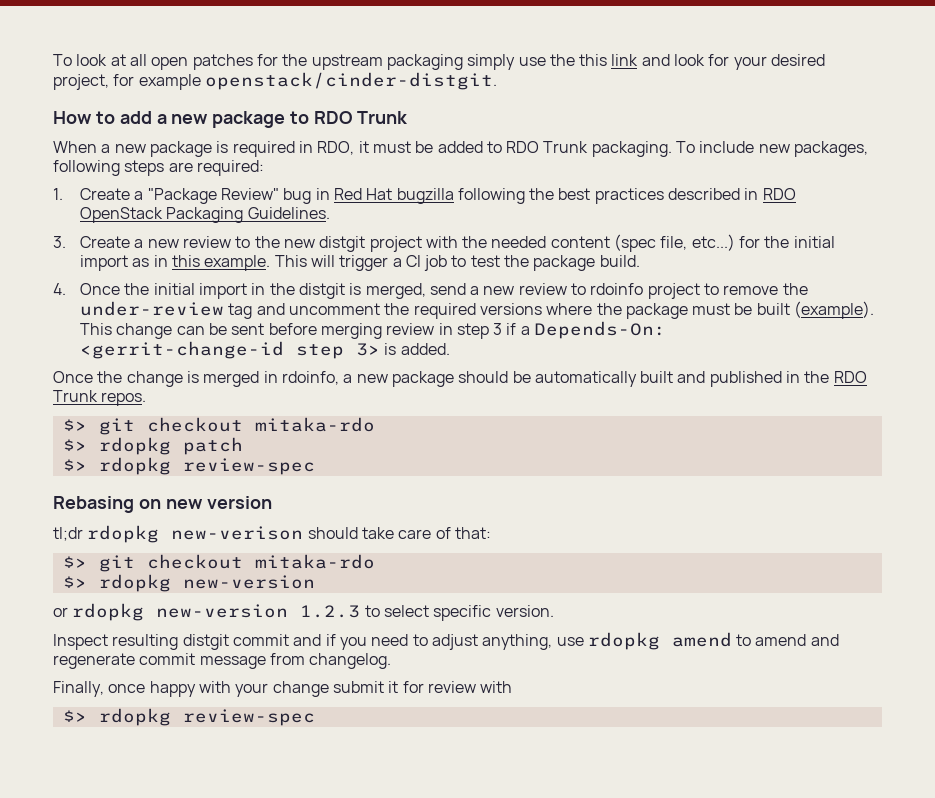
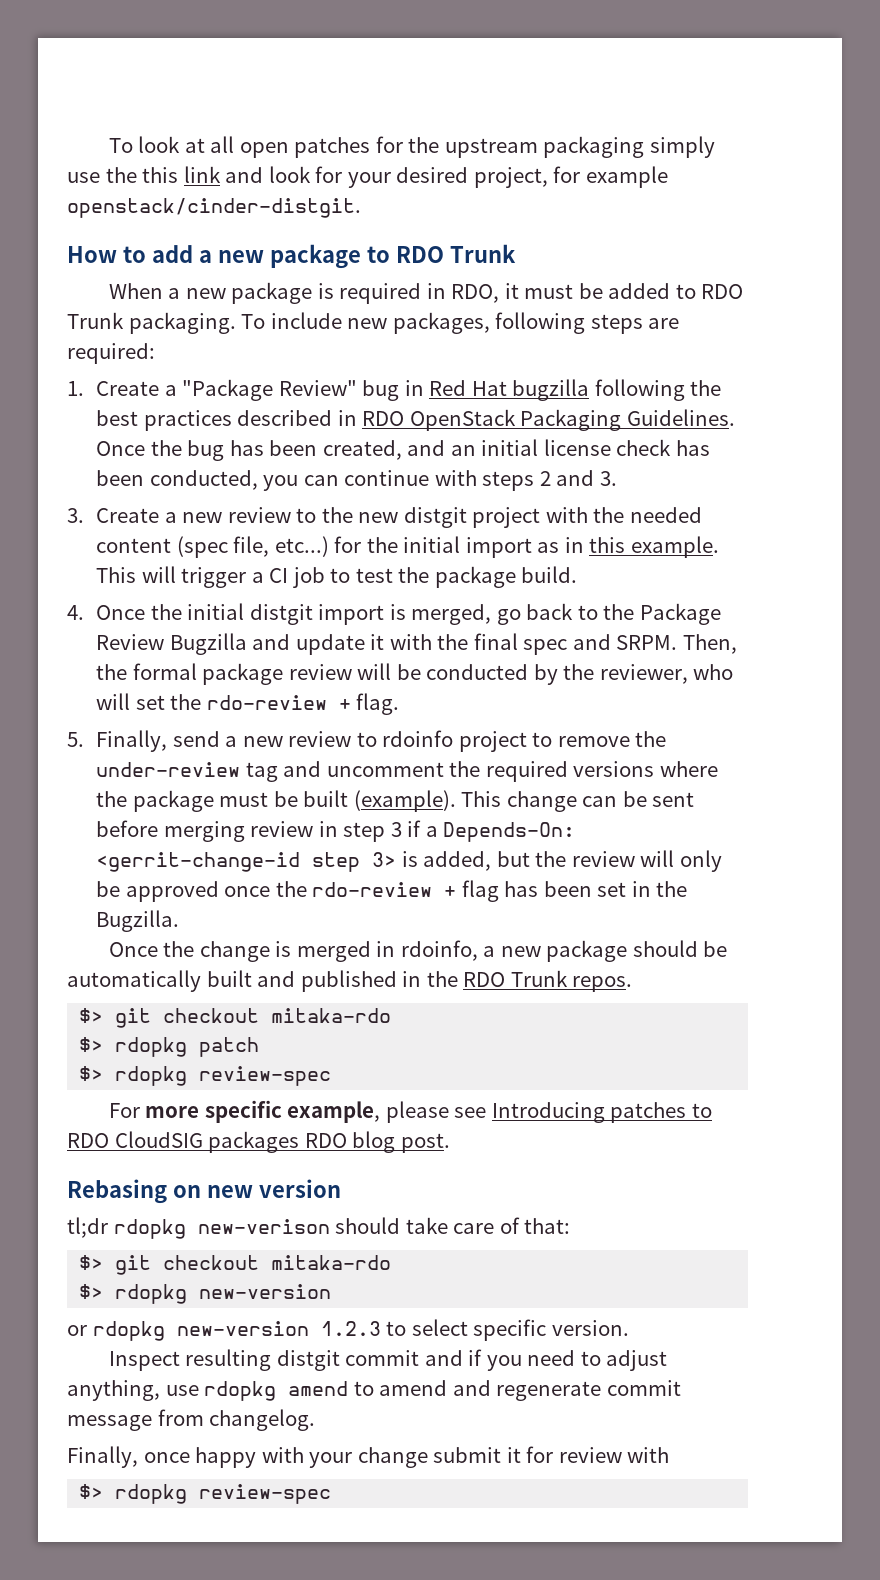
(330, 213) none -> [96,439,711,461] [96,470,617,491] Once the bug has been created, and an initial license check has been conducted, you can continue with steps 2 and 3.
[198,283,426,299] import in the distgit is merged, -> [249,603,722,625] [96,633,738,655] [96,663,734,685] [96,693,400,715] [67,730,168,752] distgit import is merged, go back to the Package Review Bugzilla and update it with the final spec and SRPM. Then, the formal package review will be conducted by the reviewer, who will set the rdo-review + flag. // 5. Finally,
[400,343,450,355] added. -> [423,850,722,872] [96,880,688,902] [96,910,180,932] added, but the review will only be approved once the rdo-review + flag has been set in the Bugzilla.
(315, 466) none -> [108,1100,712,1123] [67,1131,450,1153] // For more specific example, please see Introducing patches to RDO CloudSIG packages RDO blog post.

